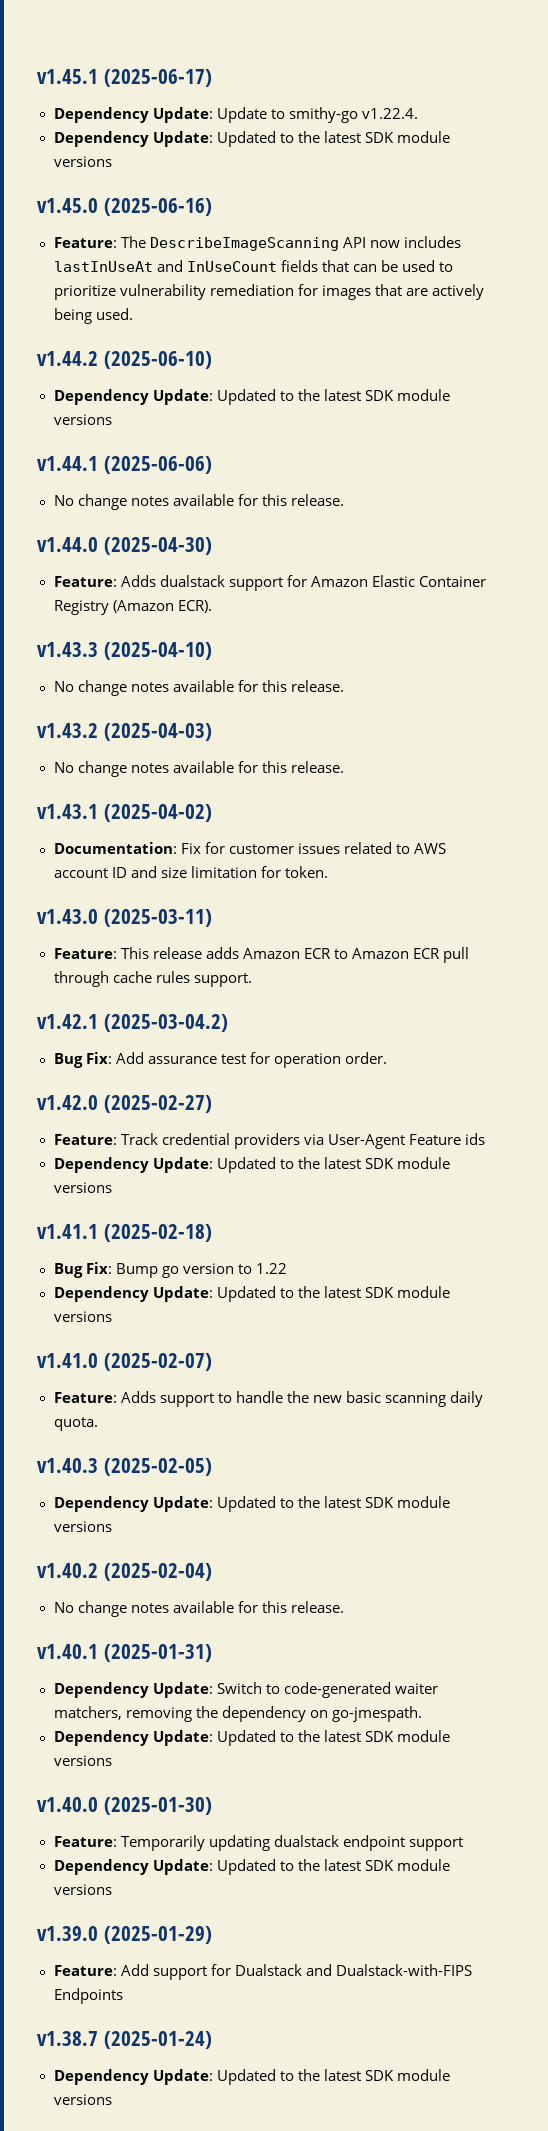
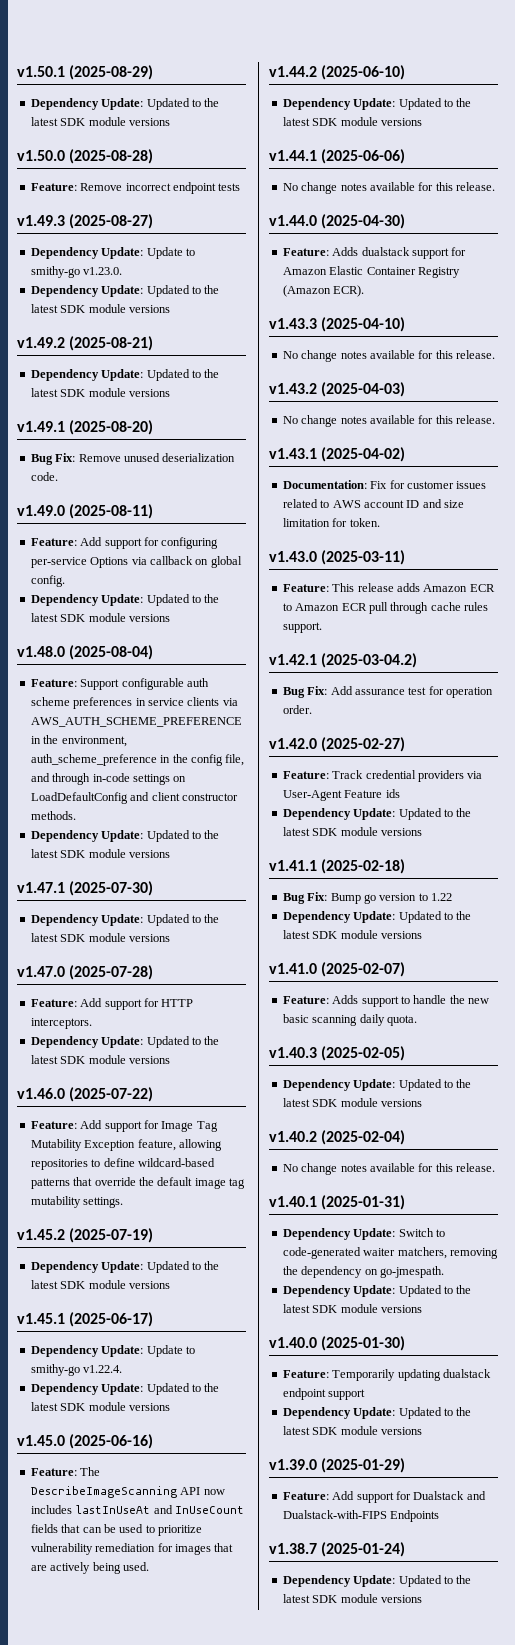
(37, 76) none -> [17,65,154,80] [30,98,220,110] [30,117,170,126] [17,149,154,164] [30,182,241,194] [17,214,154,229] [30,247,195,259] [30,266,123,278] [30,285,220,297] [30,304,170,313] [17,336,154,351] [30,369,220,381] [30,388,170,397] [17,420,154,435] [30,453,236,465] [30,472,58,481] [17,504,154,519] [30,537,219,549] [30,556,242,568] [30,575,65,587] [30,594,220,606] [30,613,170,622] [17,645,154,660] [30,678,209,690] [30,697,238,709] [30,717,242,727] [30,735,127,747] [30,754,245,766] [30,773,187,785] [30,792,238,804] [30,811,76,820] [30,830,220,842] [30,849,170,858] [17,881,154,896] [30,914,220,926] [30,933,170,942] [17,965,154,980] [30,998,194,1010] [30,1018,92,1029] [30,1036,220,1048] [30,1055,170,1064] [17,1087,154,1102] [30,1120,218,1132] [30,1139,222,1151] [30,1158,215,1170] [30,1177,245,1189] [30,1196,124,1208] [17,1228,154,1243] [30,1261,220,1273] [30,1280,170,1289] v1.50.1 (2025-08-29) // Dependency Update: Updated to the latest SDK module versions // v1.50.0 (2025-08-28) // Feature: Remove incorrect endpoint tests // v1.49.3 (2025-08-27) // Dependency Update: Update to smithy-go v1.23.0. // Dependency Update: Updated to the latest SDK module versions // v1.49.2 (2025-08-21) // Dependency Update: Updated to the latest SDK module versions // v1.49.1 (2025-08-20) // Bug Fix: Remove unused deserialization code. // v1.49.0 (2025-08-11) // Feature: Add support for configuring per-service Options via callback on global config. // Dependency Update: Updated to the latest SDK module versions // v1.48.0 (2025-08-04) // Feature: Support configurable auth scheme preferences in service clients via AWS_AUTH_SCHEME_PREFERENCE in the environment, auth_scheme_preference in the config file, and through in-code settings on LoadDefaultConfig and client constructor methods. // Dependency Update: Updated to the latest SDK module versions // v1.47.1 (2025-07-30) // Dependency Update: Updated to the latest SDK module versions // v1.47.0 (2025-07-28) // Feature: Add support for HTTP interceptors. // Dependency Update: Updated to the latest SDK module versions // v1.46.0 (2025-07-22) // Feature: Add support for Image Tag Mutability Exception feature, allowing repositories to define wildcard-based patterns that override the default image tag mutability settings. // v1.45.2 (2025-07-19) // Dependency Update: Updated to the latest SDK module versions //

